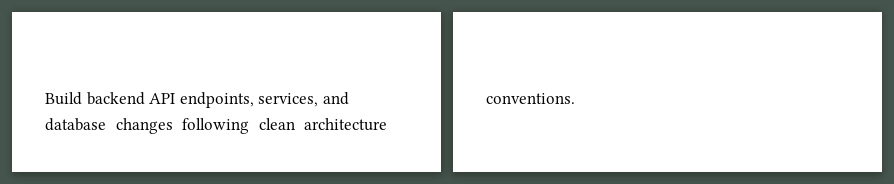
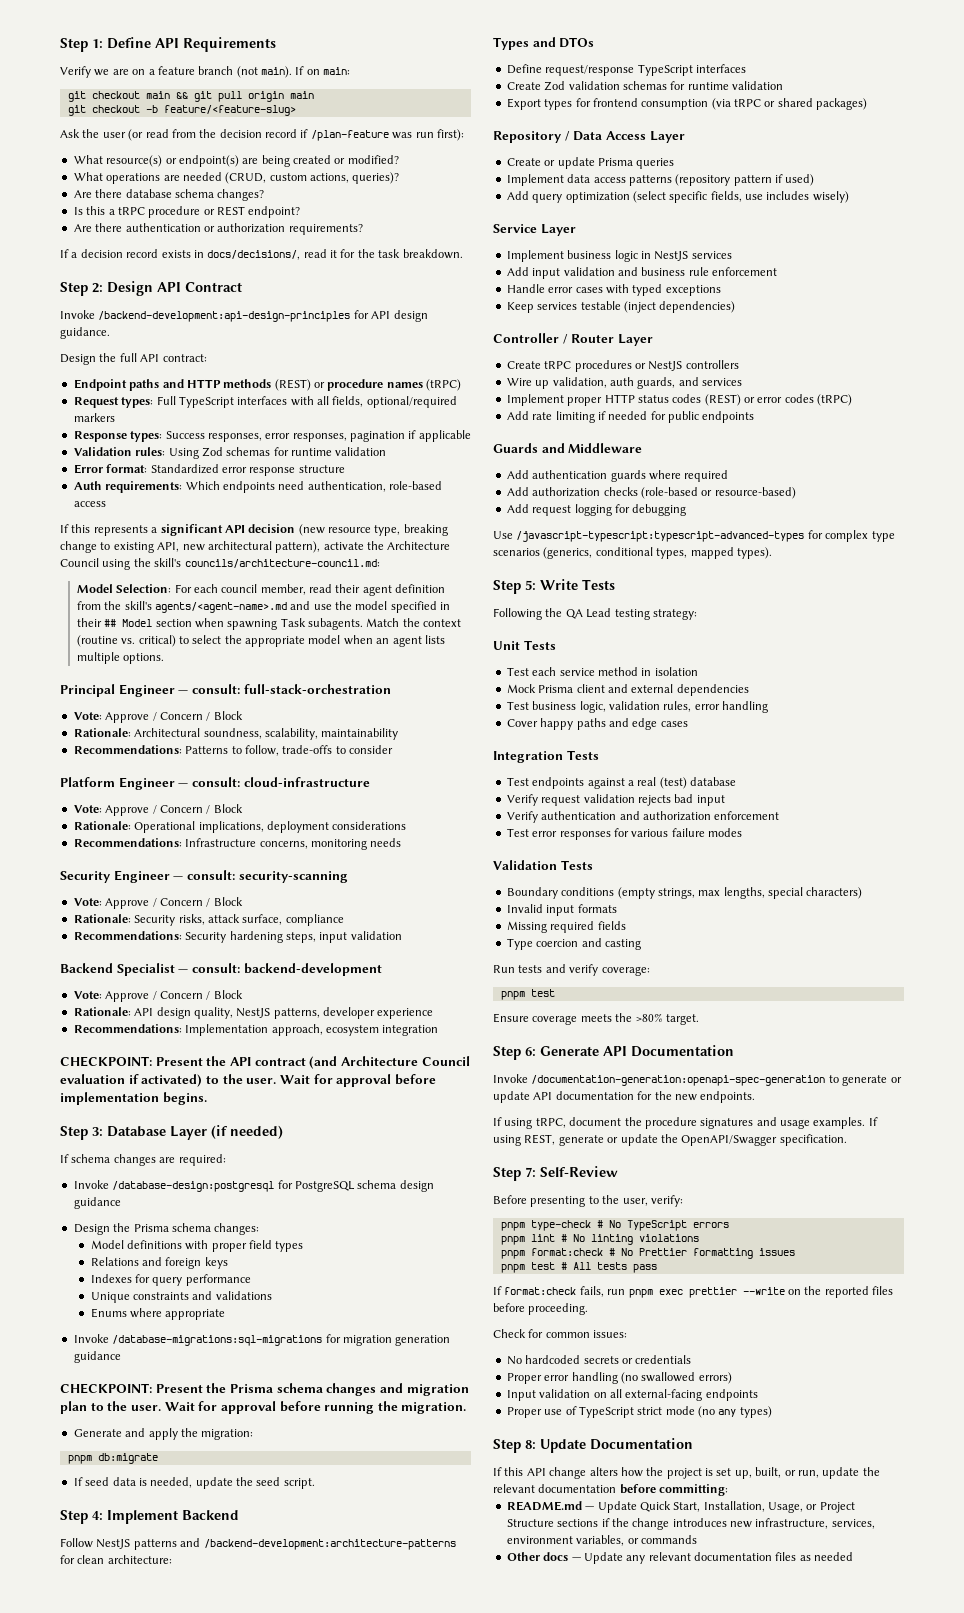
[45,92,349,108] [45,118,387,134] [486,93,575,104] Build backend API endpoints, services, and database changes following clean architecture conventions. -> [60,37,276,52] [60,66,351,78] [67,91,314,102] [67,105,296,116] [60,129,464,141] [73,155,399,167] [73,172,400,184] [73,189,265,201] [73,206,301,218] [73,223,363,235] [60,249,463,260] [60,281,242,296] [60,310,428,322] [60,327,110,339] [60,353,207,365] [73,379,462,391] [73,396,457,408] [73,413,115,422] [73,430,471,442] [73,447,387,459] [73,464,345,476] [73,481,442,493] [73,501,106,507] [60,524,448,536] [60,541,451,553] [60,558,380,570] [76,584,446,596] [76,601,451,613] [76,618,462,630] [76,635,445,647] [76,652,165,664] [60,684,391,697] [73,711,243,723] [73,728,399,740] [73,745,393,756] [60,777,370,790] [73,804,243,816] [73,821,407,833] [73,838,402,850] [60,870,348,883] [73,897,243,909] [73,914,344,926] [73,931,402,943] [60,963,382,976] [73,990,243,1002] [73,1007,434,1019] [73,1024,439,1036] [60,1056,470,1069] [60,1074,436,1087] [60,1092,207,1105] [60,1125,283,1140] [60,1154,226,1166] [73,1180,434,1192] [73,1197,121,1209] [73,1223,260,1235] [90,1240,304,1252] [90,1257,228,1269] [90,1274,251,1286] [90,1291,272,1303] [90,1308,226,1320] [73,1334,451,1346] [73,1351,121,1363] [60,1383,469,1396] [60,1401,467,1414] [73,1428,254,1440] [67,1453,158,1464] [73,1477,315,1489] [60,1510,239,1524] [60,1538,456,1550] [60,1555,172,1564] [493,37,595,50] [506,64,746,76] [506,81,783,91] [506,98,868,110] [493,131,685,143] [506,157,675,169] [506,174,815,186] [506,191,849,203] [493,224,576,236] [506,250,732,262] [506,267,777,279] [506,284,721,296] [506,301,736,313] [493,333,653,346] [506,360,739,372] [506,377,742,389] [506,394,853,406] [506,411,755,423] [493,443,643,453] [506,470,729,482] [506,487,796,499] [506,504,687,516] [493,530,895,542] [493,547,772,559] [493,579,615,594] [493,608,697,620] [493,640,556,650] [506,667,698,676] [506,684,749,696] [506,701,768,713] [506,718,688,730] [493,750,599,763] [506,777,736,789] [506,794,725,806] [506,811,780,823] [506,828,742,840] [493,860,593,870] [506,887,863,899] [506,904,617,916] [506,921,626,933] [506,938,641,950] [493,964,650,976] [500,989,555,1000] [493,1013,699,1025] [493,1045,734,1060] [493,1074,902,1086] [493,1091,756,1103] [493,1117,878,1129] [493,1134,847,1146] [493,1166,618,1181] [493,1195,683,1207] [500,1220,729,1231] [500,1234,699,1245] [500,1248,795,1259] [500,1262,657,1273] [493,1286,893,1298] [493,1303,589,1315] [493,1329,628,1338] [506,1355,692,1365] [506,1372,732,1384] [506,1389,758,1401] [506,1406,772,1418] [493,1438,693,1453] [493,1467,880,1479] [493,1484,729,1496] [506,1501,855,1513] [506,1518,875,1530] [506,1535,697,1546] [506,1552,854,1564] Step 1: Define API Requirements // Verify we are on a feature branch (not main). If on main: // git checkout main && git pull origin main // git checkout -b feature/<feature-slug> // Ask the user (or read from the decision record if /plan-feature was run first): // What resource(s) or endpoint(s) are being created or modified? // What operations are needed (CRUD, custom actions, queries)? // Are there database schema changes? // Is this a tRPC procedure or REST endpoint? // Are there authentication or authorization requirements? // If a decision record exists in docs/decisions/, read it for the task breakdown. // Step 2: Design API Contract // Invoke /backend-development:api-design-principles for API design guidance. // Design the full API contract: // Endpoint paths and HTTP methods (REST) or procedure names (tRPC) // Request types: Full TypeScript interfaces with all fields, optional/required markers // Response types: Success responses, error responses, pagination if applicable // Validation rules: Using Zod schemas for runtime validation // Error format: Standardized error response structure // Auth requirements: Which endpoints need authentication, role-based access // If this represents a significant API decision (new resource type, breaking change to existing API, new architectural pattern), activate the Architecture Council using the skill's councils/architecture-council.md: // Model Selection: For each council member, read their agent definition from the skill's agents/<agent-name>.md and use the model specified in their ## Model section when spawning Task subagents. Match the context (routine vs. critical) to select the appropriate model when an agent lists multiple options. // Principal Engineer — consult: full-stack-orchestration // Vote: Approve / Concern / Block // Rationale: Architectural soundness, scalability, maintainability // Recommendations: Patterns to follow, trade-offs to consider // Platform Engineer — consult: cloud-infrastructure // Vote: Approve / Concern / Block // Rationale: Operational implications, deployment considerations // Recommendations: Infrastructure concerns, monitoring needs // Security Engineer — consult: security-scanning // Vote: Approve / Concern / Block // Rationale: Security risks, attack surface, compliance // Recommendations: Security hardening steps, input validation // Backend Specialist — consult: backend-development // Vote: Approve / Concern / Block // Rationale: API design quality, NestJS patterns, developer experience // Recommendations: Implementation approach, ecosystem integration // CHECKPOINT: Present the API contract (and Architecture Council evaluation if activated) to the user. Wait for approval before implementation begins. // Step 3: Database Layer (if needed) // If schema changes are required: // Invoke /database-design:postgresql for PostgreSQL schema design guidance // Design the Prisma schema changes: // Model definitions with proper field types // Relations and foreign keys // Indexes for query performance // Unique constraints and validations // Enums where appropriate // Invoke /database-migrations:sql-migrations for migration generation guidance // CHECKPOINT: Present the Prisma schema changes and migration plan to the user. Wait for approval before running the migration. // Generate and apply the migration: // pnpm db:migrate // If seed data is needed, update the seed script. // Step 4: Implement Backend // Follow NestJS patterns and /backend-development:architecture-patterns for clean architecture: // Types and DTOs // Define request/response TypeScript interfaces // Create Zod validation schemas for runtime validation // Export types for frontend consumption (via tRPC or shared packages) // Repository / Data Access Layer // Create or update Prisma queries // Implement data access patterns (repository pattern if used) // Add query optimization (select specific fields, use includes wisely) // Service Layer // Implement business logic in NestJS services // Add input validation and business rule enforcement // Handle error cases with typed exceptions // Keep services testable (inject dependencies) // Controller / Router Layer // Create tRPC procedures or NestJS controllers // Wire up validation, auth guards, and services // Implement proper HTTP status codes (REST) or error codes (tRPC) // Add rate limiting if needed for public endpoints // Guards and Middleware // Add authentication guards where required // Add authorization checks (role-based or resource-based) // Add request logging for debugging // Use /javascript-typescript:typescript-advanced-types for complex type scenarios (generics, conditional types, mapped types). // Step 5: Write Tests // Following the QA Lead testing strategy: // Unit Tests // Test each service method in isolation // Mock Prisma client and external dependencies // Test business logic, validation rules, error handling // Cover happy paths and edge cases // Integration Tests // Test endpoints against a real (test) database // Verify request validation rejects bad input // Verify authentication and authorization enforcement // Test error responses for various failure modes // Validation Tests // Boundary conditions (empty strings, max lengths, special characters) // Invalid input formats // Missing required fields // Type coercion and casting // Run tests and verify coverage: // pnpm test // Ensure coverage meets the >80% target. // Step 6: Generate API Documentation // Invoke /documentation-generation:openapi-spec-generation to generate or update API documentation for the new endpoints. // If using tRPC, document the procedure signatures and usage examples. If using REST, generate or update the OpenAPI/Swagger specification. // Step 7: Self-Review // Before presenting to the user, verify: // pnpm type-check # No TypeScript errors // pnpm lint # No linting violations // pnpm format:check # No Prettier formatting issues // pnpm test # All tests pass // If format:check fails, run pnpm exec prettier --write on the reported files before proceeding. // Check for common issues: // No hardcoded secrets or credentials // Proper error handling (no swallowed errors) // Input validation on all external-facing endpoints // Proper use of TypeScript strict mode (no any types) // Step 8: Update Documentation // If this API change alters how the project is set up, built, or run, update the relevant documentation before committing: // README.md — Update Quick Start, Installation, Usage, or Project Structure sections if the change introduces new infrastructure, services, environment variables, or commands // Other docs — Update any relevant documentation files as needed

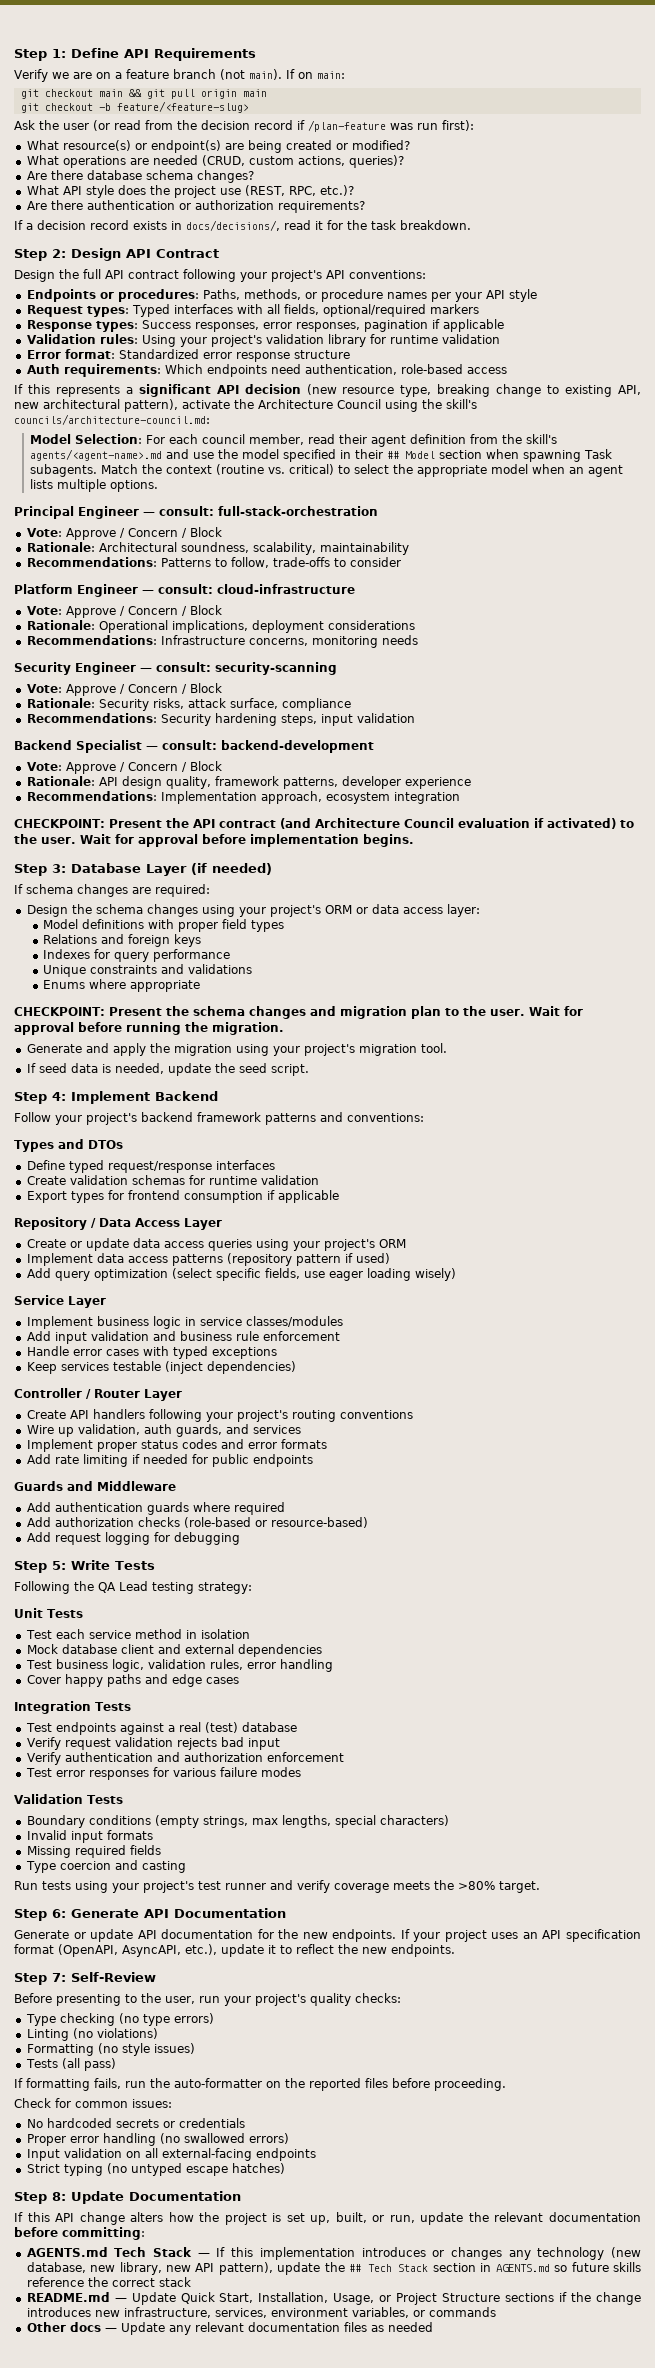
[73,206,301,218] Is this a tRPC procedure or REST endpoint? -> [26,185,354,198] What API style does the project use (REST, RPC, etc.)?
[60,310,428,322] [60,327,110,339] [60,353,207,365] [73,379,462,391] Invoke /backend-development:api-design-principles for API design guidance. // Design the full API contract: // Endpoint paths and HTTP methods (REST) or procedure names (tRPC) -> [14,269,426,282] [26,289,537,302] Design the full API contract following your project's API conventions: // Endpoints or procedures: Paths, methods, or procedure names per your API style
[156,396,234,408] Full TypeScript -> [131,304,170,317] Typed
[201,447,271,457] Zod schemas -> [179,334,366,347] your project's validation library
[236,1008,271,1018] NestJS -> [214,776,279,786] framework
[73,1180,434,1192] [73,1197,121,1209] [73,1223,260,1235] Invoke /database-design:postgresql for PostgreSQL schema design guidance // Design the Prisma schema changes: -> [26,904,480,917] Design the schema changes using your project's ORM or data access layer:
[73,1334,451,1346] [73,1351,121,1363] [60,1383,273,1394] // Invoke /database-migrations:sql-migrations for migration generation guidance // CHECKPOINT: Present the Prisma -> [14,1006,189,1016] // CHECKPOINT: Present the
[201,1429,254,1440] [67,1453,158,1464] migration: // pnpm db:migrate -> [173,1043,447,1056] migration using your project's migration tool.
[96,1538,456,1550] [60,1555,172,1564] NestJS patterns and /backend-development:architecture-patterns for clean architecture: -> [55,1112,424,1125] your project's backend framework patterns and conventions:
[545,64,693,76] request/response TypeScript -> [68,1160,212,1173] typed request/response
[544,81,566,91] Zod -> (66, 1180) none
[711,98,868,110] (via tRPC or shared packages) -> [266,1190,339,1203] if applicable
[597,158,633,166] Prisma -> [132,1238,204,1248] data access
(675, 163) none -> [255,1239,406,1251] using your project's ORM
[766,191,810,200] includes -> [328,1268,411,1281] eager loading
[654,251,732,261] NestJS services -> [199,1316,343,1327] service classes/modules
[544,360,739,372] tRPC procedures or NestJS controllers -> [69,1409,413,1422] API handlers following your project's routing conventions
[604,394,635,403] HTTP -> (137, 1447) none
[704,394,853,406] (REST) or error codes (tRPC) -> [220,1439,327,1449] and error formats
[493,530,895,542] [493,547,772,559] // Use /javascript-typescript:typescript-advanced-types for complex type scenarios (generics, conditional types, mapped types). -> (240, 1538) none
[538,685,574,693] Prisma -> [61,1644,117,1654] database
[545,964,650,976] [500,989,555,1000] [493,1013,529,1023] and verify coverage: // pnpm test // Ensure -> [75,1880,330,1893] using your project's test runner and verify
[493,1074,888,1086] Invoke /documentation-generation:openapi-spec-generation to generate -> [14,1930,69,1939] Generate
[493,1117,878,1129] [493,1134,847,1146] // If using tRPC, document the procedure signatures and usage examples. If using REST, generate or update the OpenAPI/Swagger specification. -> [400,1929,642,1942] [14,1944,455,1957] If your project uses an API specification format (OpenAPI, AsyncAPI, etc.), update it to reflect the new endpoints.
[650,1195,683,1207] [500,1220,729,1231] [500,1234,699,1245] [500,1248,795,1259] [500,1262,657,1273] [493,1286,577,1295] verify: // pnpm type-check # No TypeScript errors // pnpm lint # No linting violations // pnpm format:check # No Prettier formatting issues // pnpm test # All tests pass // If format:check -> [199,1993,401,2006] [25,2013,214,2026] [26,2028,158,2041] [26,2043,195,2056] [25,2058,116,2071] [14,2078,90,2091] run your project's quality checks: // Type checking (no type errors) // Linting (no violations) // Formatting (no style issues) // Tests (all pass) // If formatting
[628,1287,785,1298] pnpm exec prettier --write -> [150,2078,262,2088] the auto-formatter
[506,1406,772,1418] Proper use of TypeScript strict mode (no any types) -> [26,2163,285,2176] Strict typing (no untyped escape hatches)
(729, 1490) none -> [26,2247,642,2260] [26,2262,641,2275] [26,2277,191,2287] // AGENTS.md Tech Stack — If this implementation introduces or changes any technology (new database, new library, new API pattern), update the ## Tech Stack section in AGENTS.md so future skills reference the correct stack

